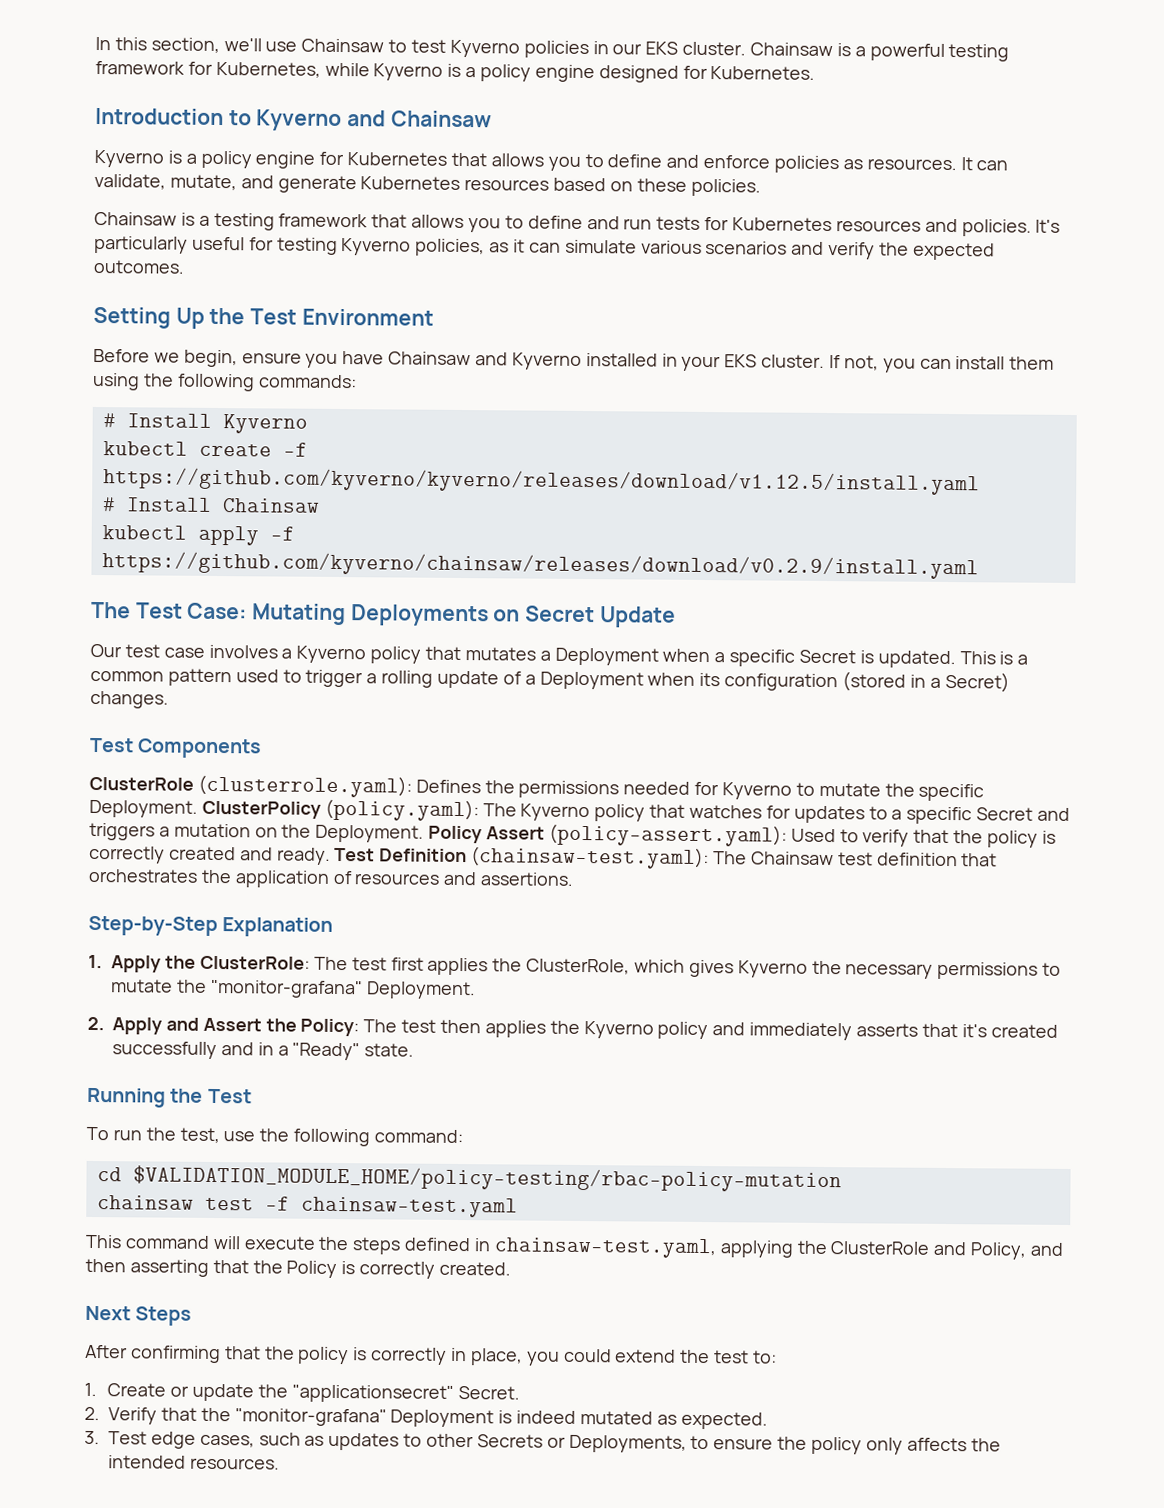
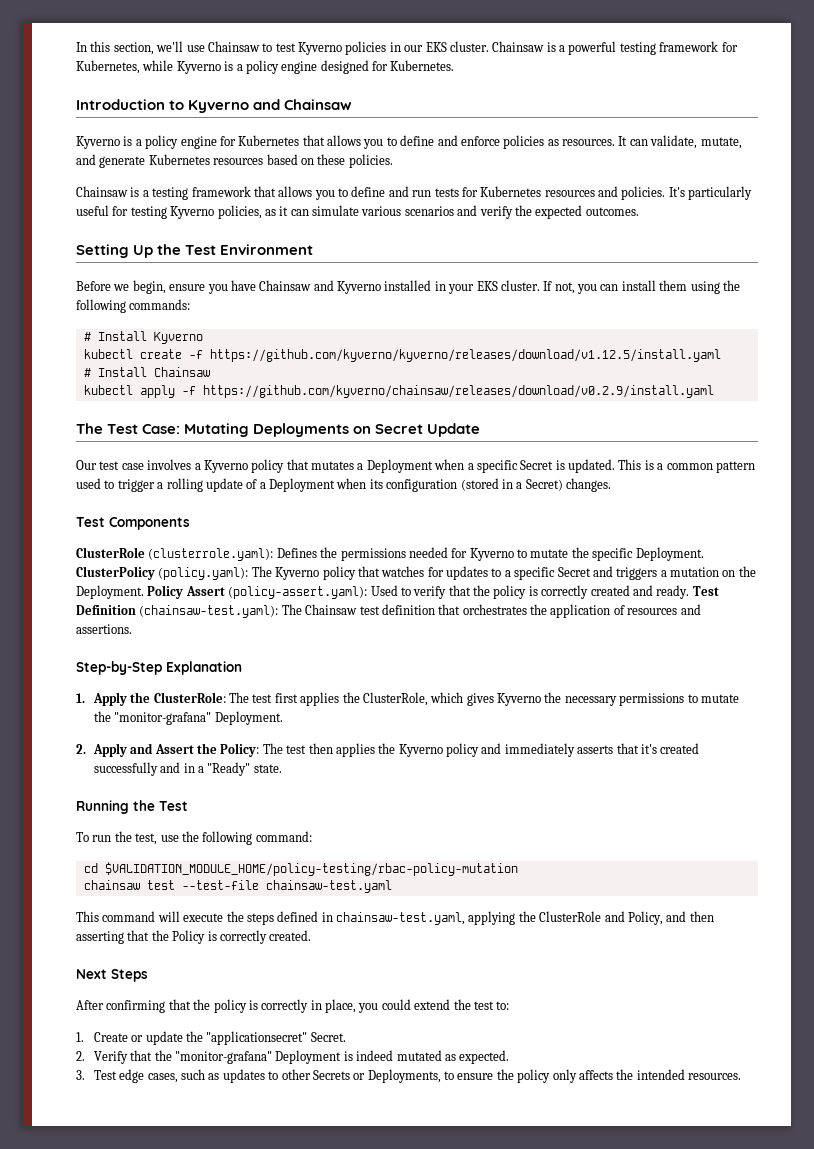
[264,1196,290,1211] -f -> [181,880,259,890] --test-file

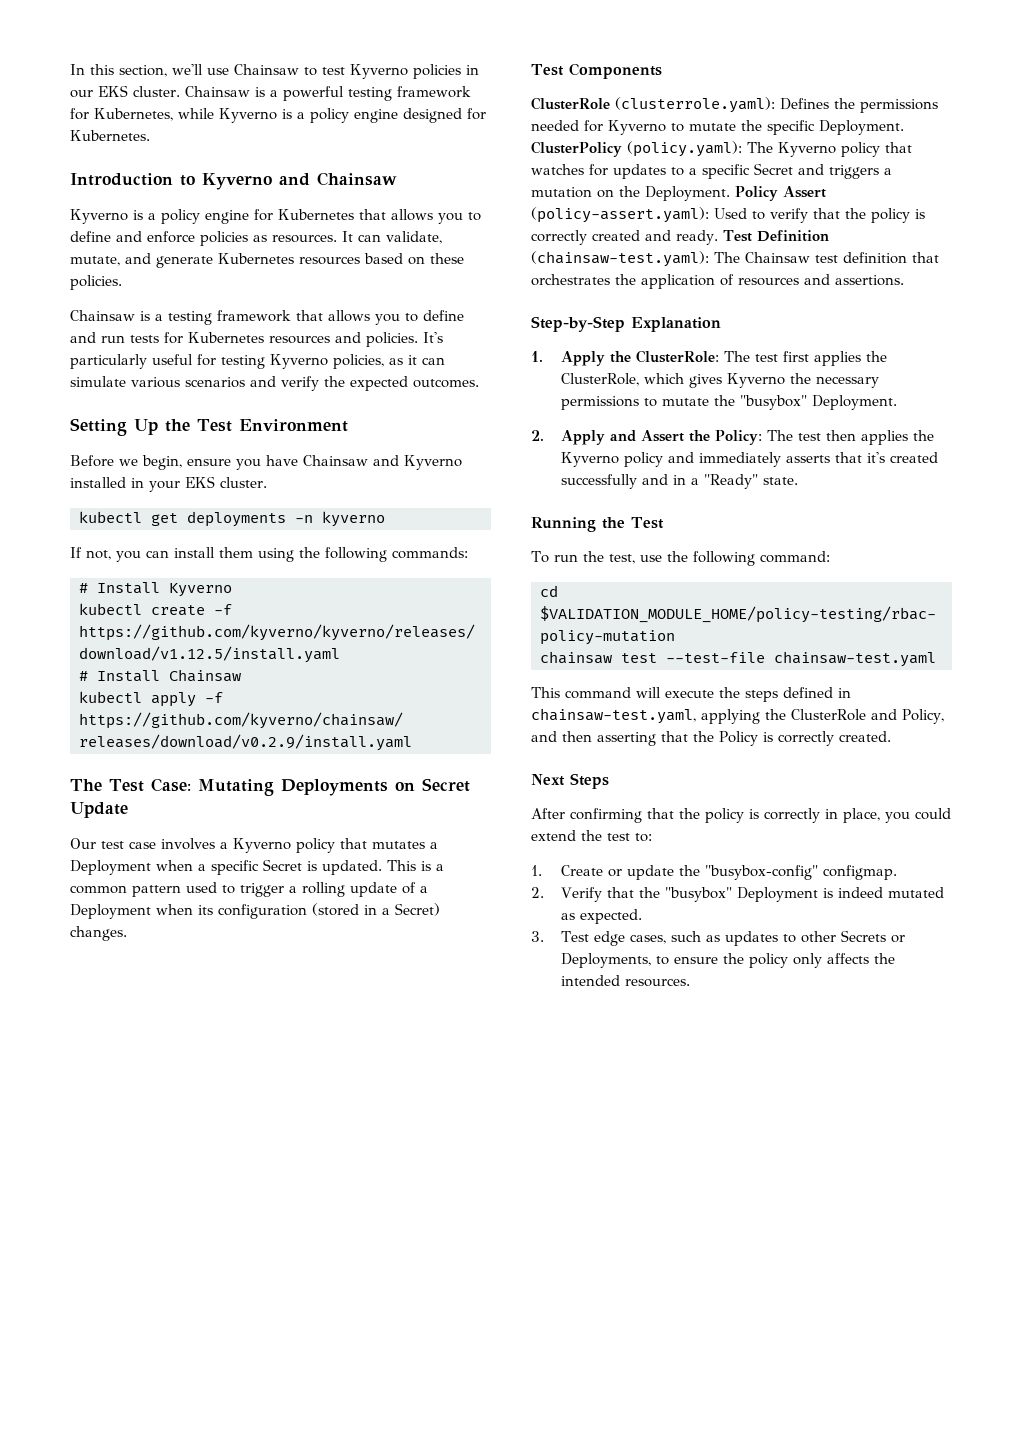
(540, 285) none -> [79,511,385,527] // kubectl get deployments -n kyverno //
[114,712,212,725] "monitor-grafana" -> [739,395,807,410] "busybox"
[206,1031,346,1045] "applicationsecret" Secret. -> [704,865,897,880] "busybox-config" configmap.
[175,1051,273,1064] "monitor-grafana" -> [664,887,732,902] "busybox"

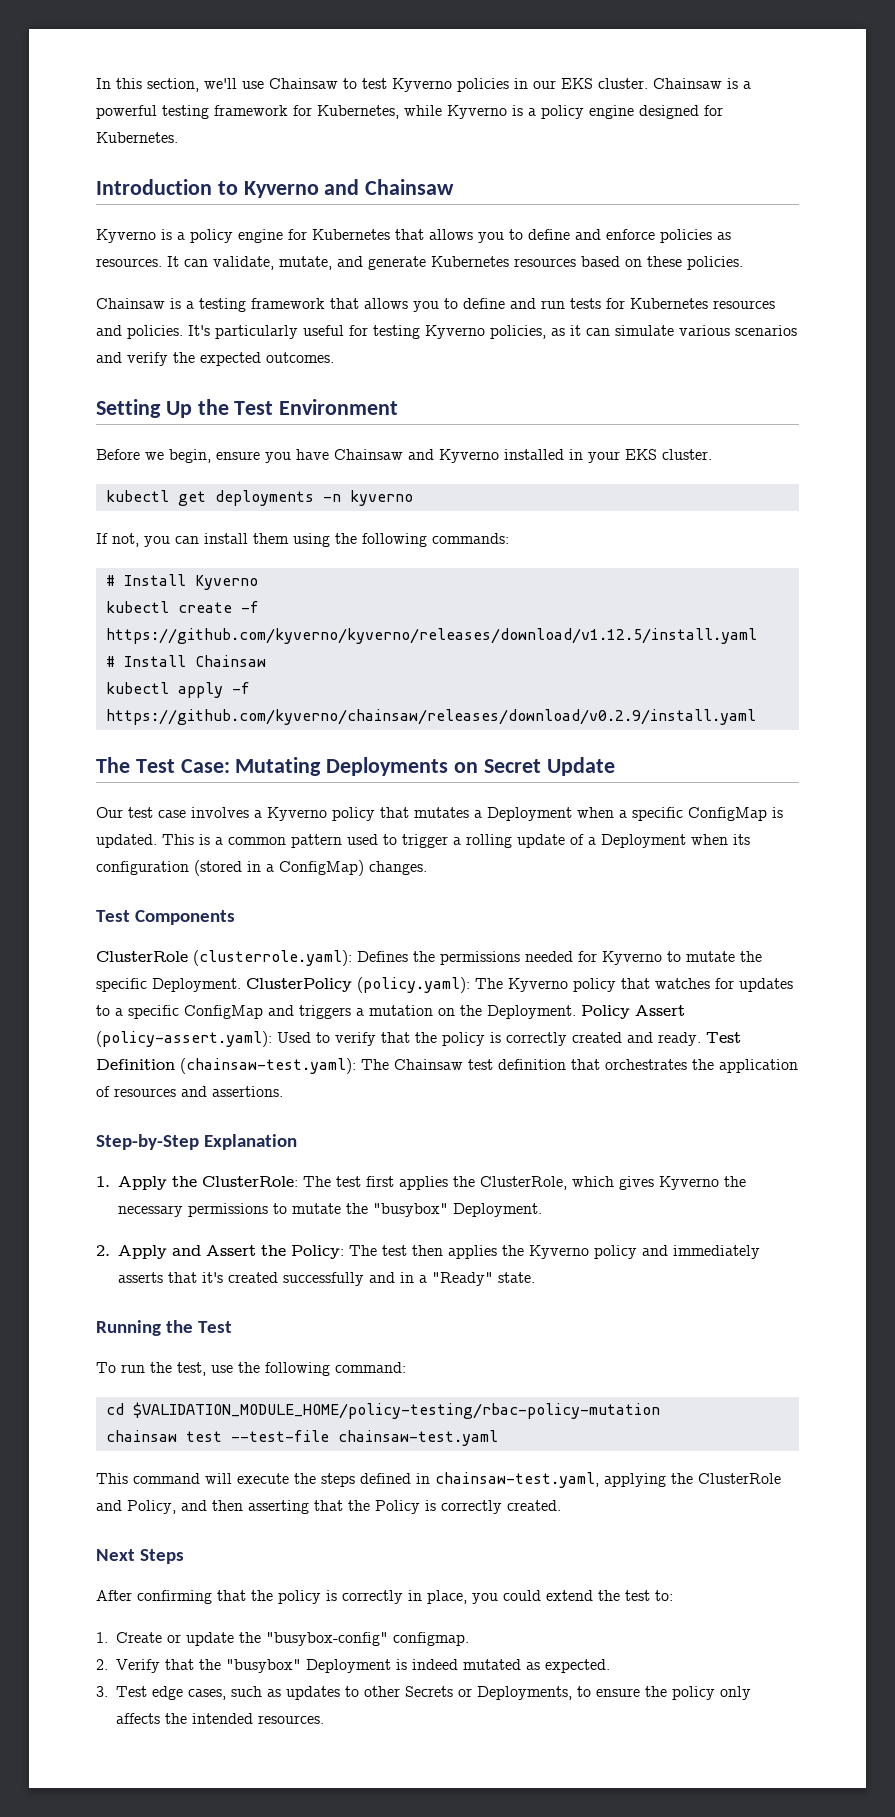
[263,859,302,871] Secret -> [688,807,767,821] ConfigMap
[395,903,440,916] Secret) -> [279,860,364,876] ConfigMap)
[754,163,793,175] Secret -> [184,1005,263,1019] ConfigMap

